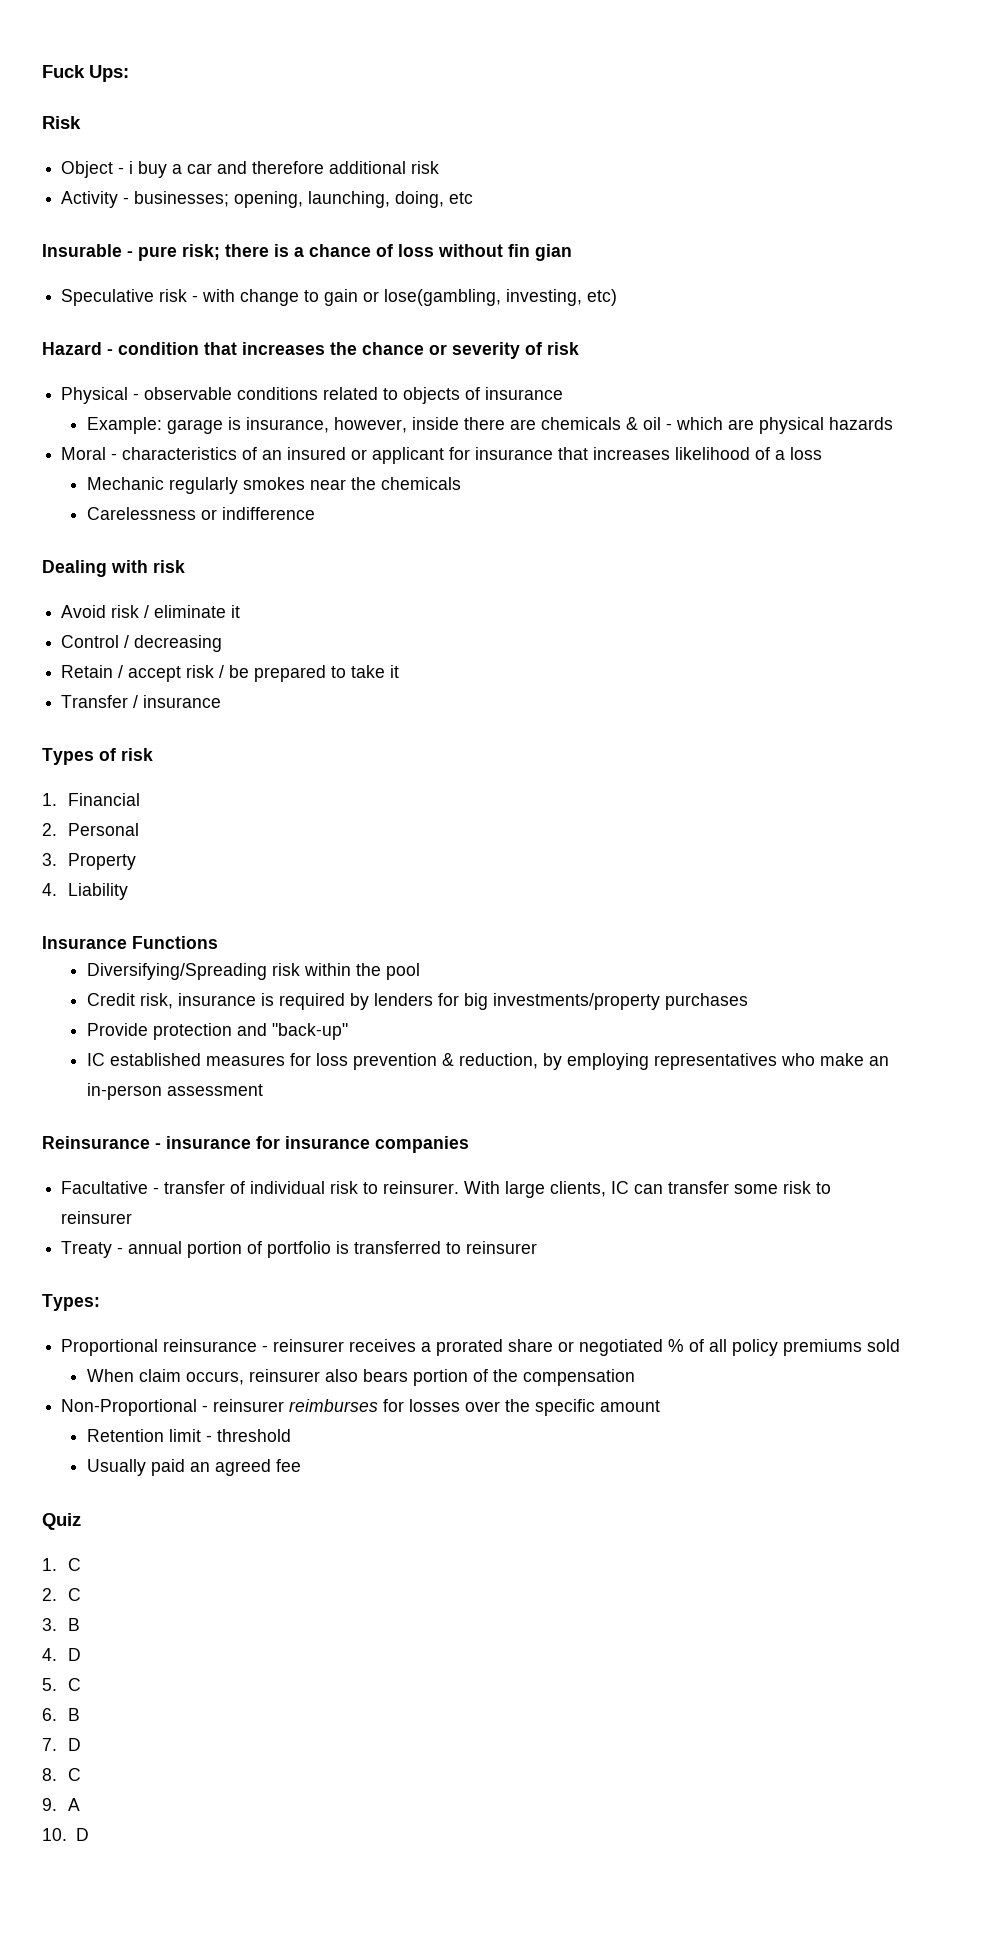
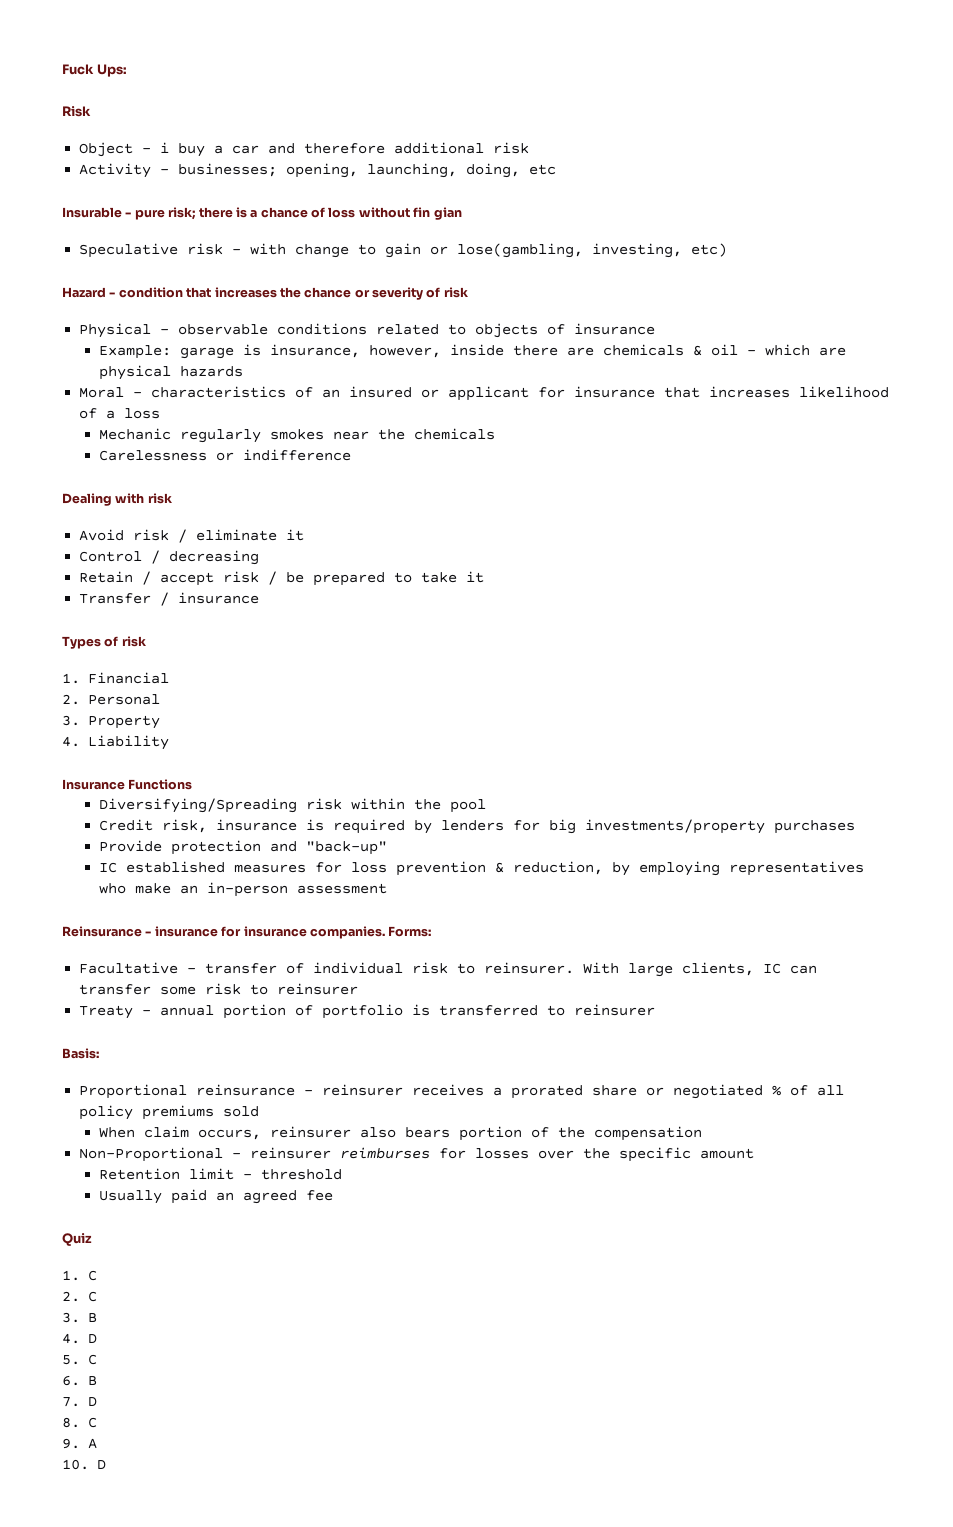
[375,1136,469,1153] companies -> [309,926,432,939] companies. Forms:
[42,1294,100,1311] Types: -> [62,1048,99,1059] Basis:

